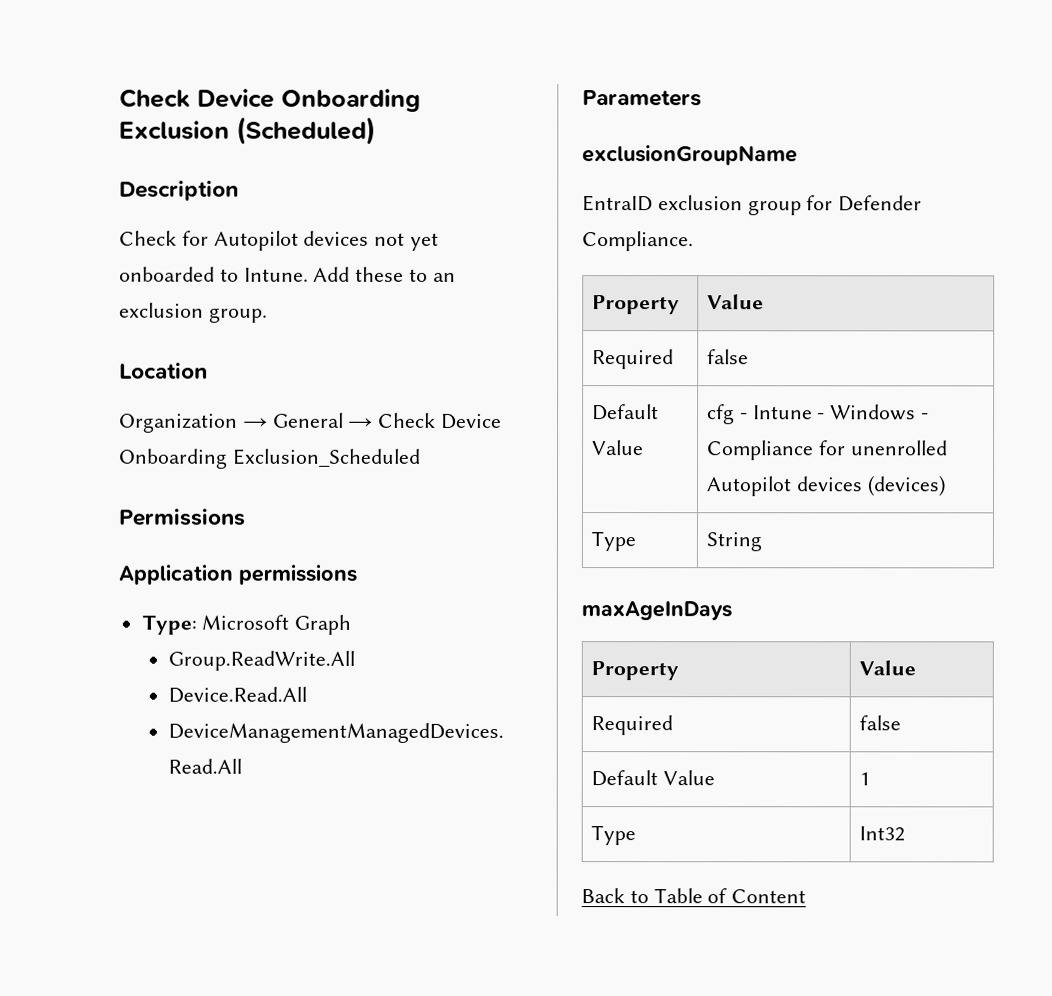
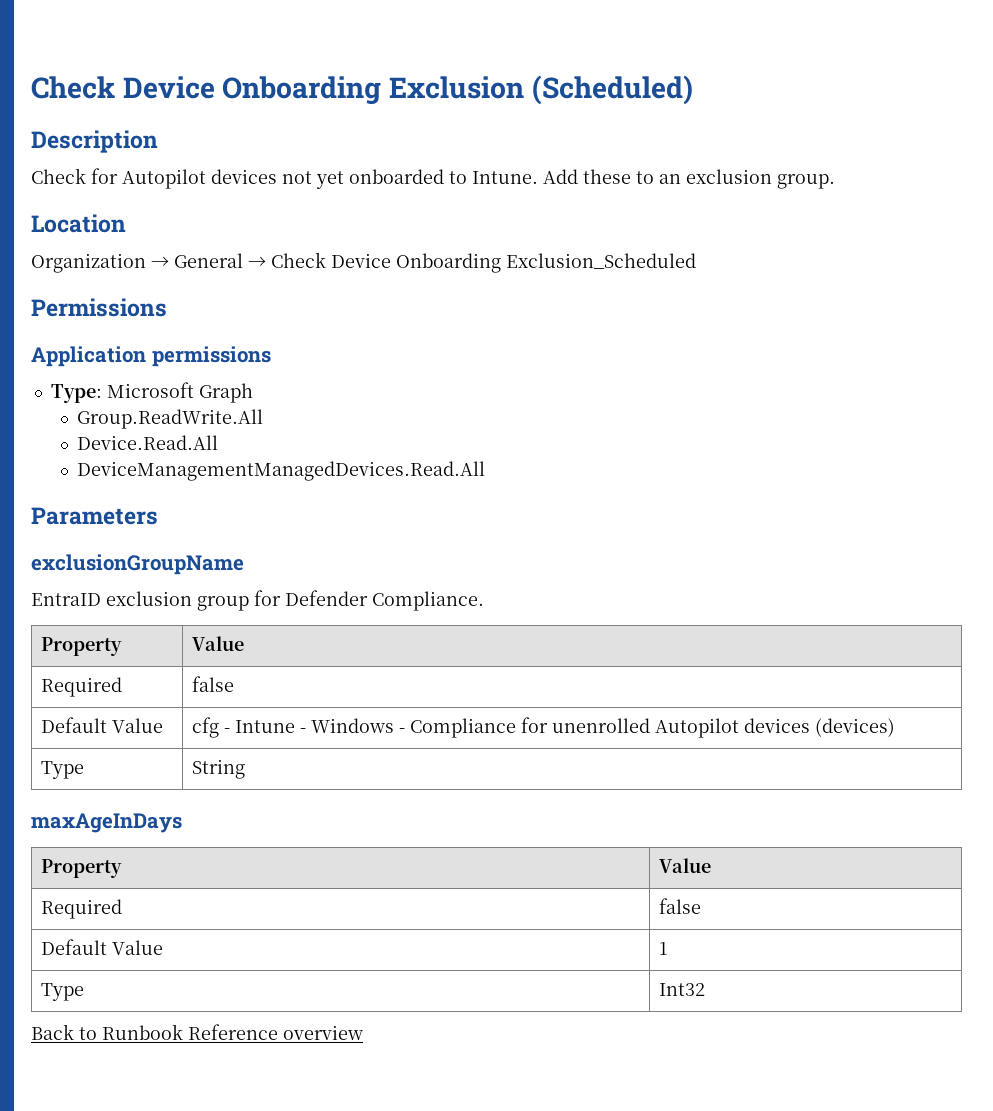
[653,888,807,904] Table of Content -> [102,1024,363,1040] Runbook Reference overview

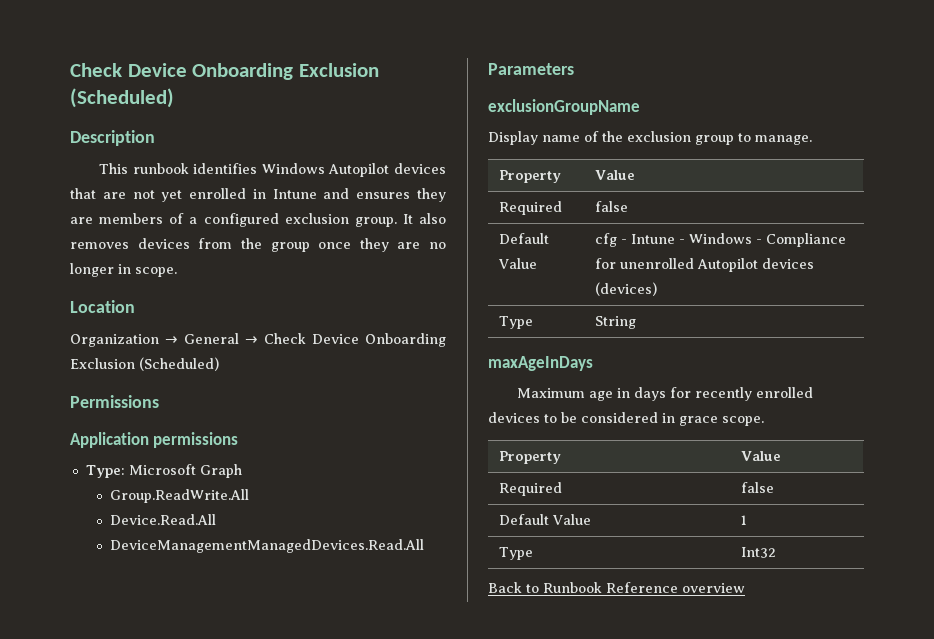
[31,168,835,189] Check for Autopilot devices not yet onboarded to Intune. Add these to an exclusion group. -> [99,163,446,177] [70,188,446,202] [70,213,446,227] [70,238,446,252] [70,263,177,277] This runbook identifies Windows Autopilot devices that are not yet enrolled in Intune and ensures they are members of a configured exclusion group. It also removes devices from the group once they are no longer in scope.
[506,253,696,269] Exclusion_Scheduled -> [70,357,219,371] Exclusion (Scheduled)
[31,590,484,611] EntraID exclusion group for Defender Compliance. -> [488,131,812,145] Display name of the exclusion group to manage.
(182, 823) none -> [517,387,814,401] [488,412,764,426] // Maximum age in days for recently enrolled devices to be considered in grace scope.

